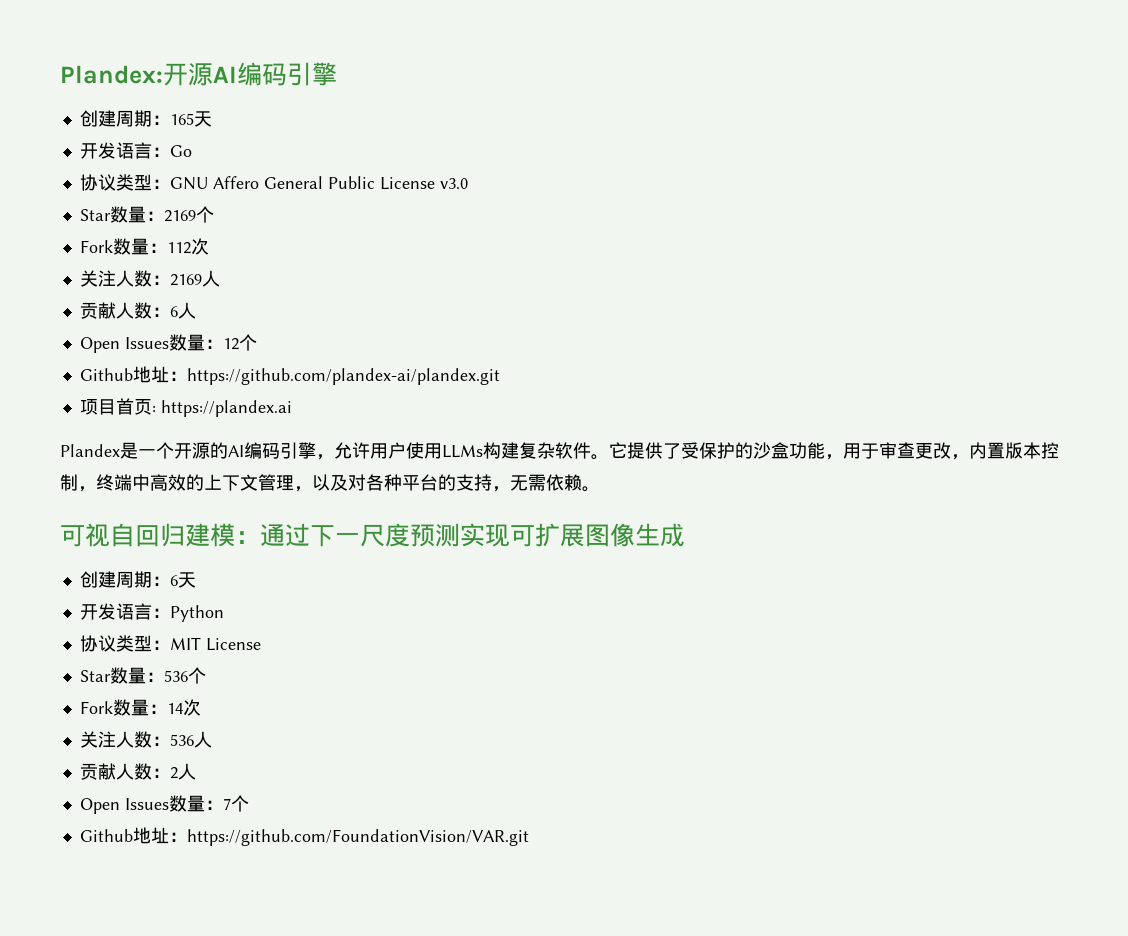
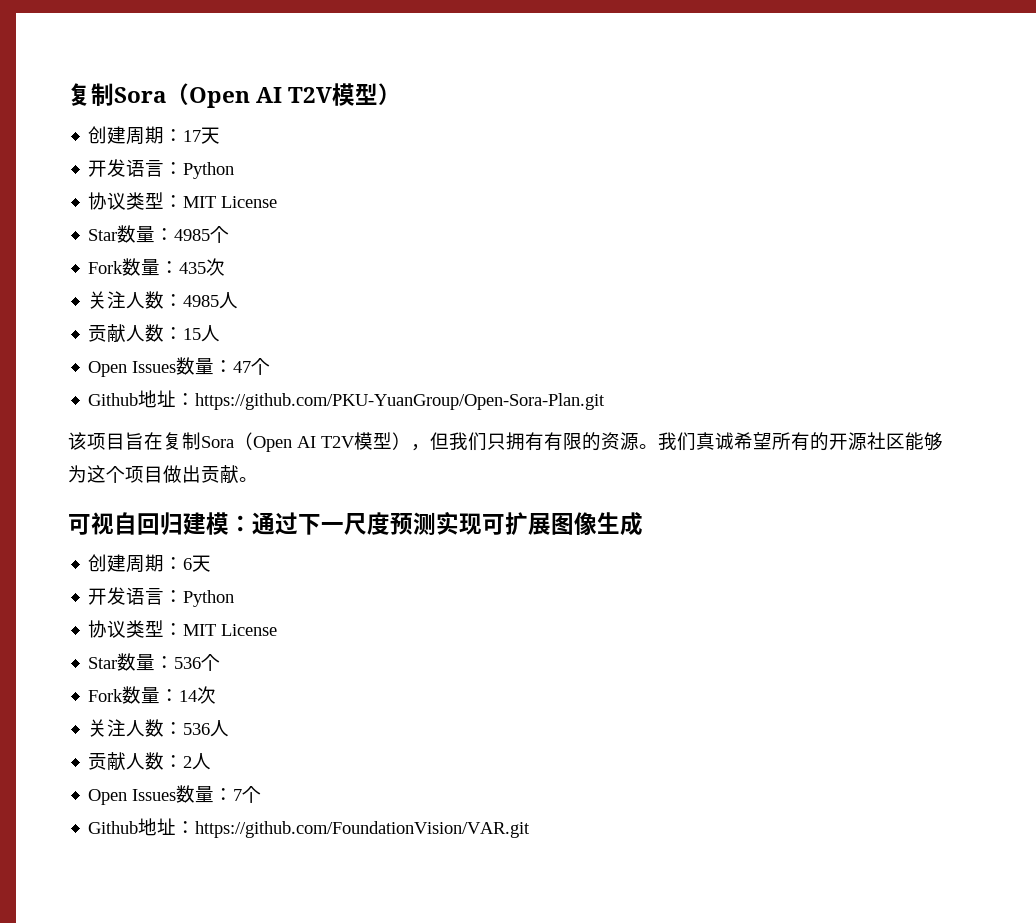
[60,62,337,86] [79,110,212,127] [79,142,192,159] [79,174,468,191] [79,206,214,223] [79,238,209,255] [79,270,220,287] [79,302,196,319] [79,334,257,353] [79,366,500,385] [79,398,292,417] [60,442,1059,460] [60,474,582,492] Plandex:开源AI编码引擎 // 创建周期：165天 // 开发语言：Go // 协议类型：GNU Affero General Public License v3.0 // Star数量：2169个 // Fork数量：112次 // 关注人数：2169人 // 贡献人数：6人 // Open Issues数量：12个 // Github地址：https://github.com/plandex-ai/plandex.git // 项目首页: https://plandex.ai // Plandex是一个开源的AI编码引擎，允许用户使用LLMs构建复杂软件。它提供了受保护的沙盒功能，用于审查更改，内置版本控制，终端中高效的上下文管理，以及对各种平台的支持，无需依赖 -> [68,83,402,108] [88,126,221,145] [88,159,235,179] [88,192,278,210] [88,225,230,243] [88,258,226,276] [88,291,239,309] [88,324,221,343] [88,357,271,377] [88,390,606,410] [68,432,943,452] [68,465,239,484] 复制Sora（Open AI T2V模型） // 创建周期：17天 // 开发语言：Python // 协议类型：MIT License // Star数量：4985个 // Fork数量：435次 // 关注人数：4985人 // 贡献人数：15人 // Open Issues数量：47个 // Github地址：https://github.com/PKU-YuanGroup/Open-Sora-Plan.git // 该项目旨在复制Sora（Open AI T2V模型），但我们只拥有有限的资源。我们真诚希望所有的开源社区能够为这个项目做出贡献

